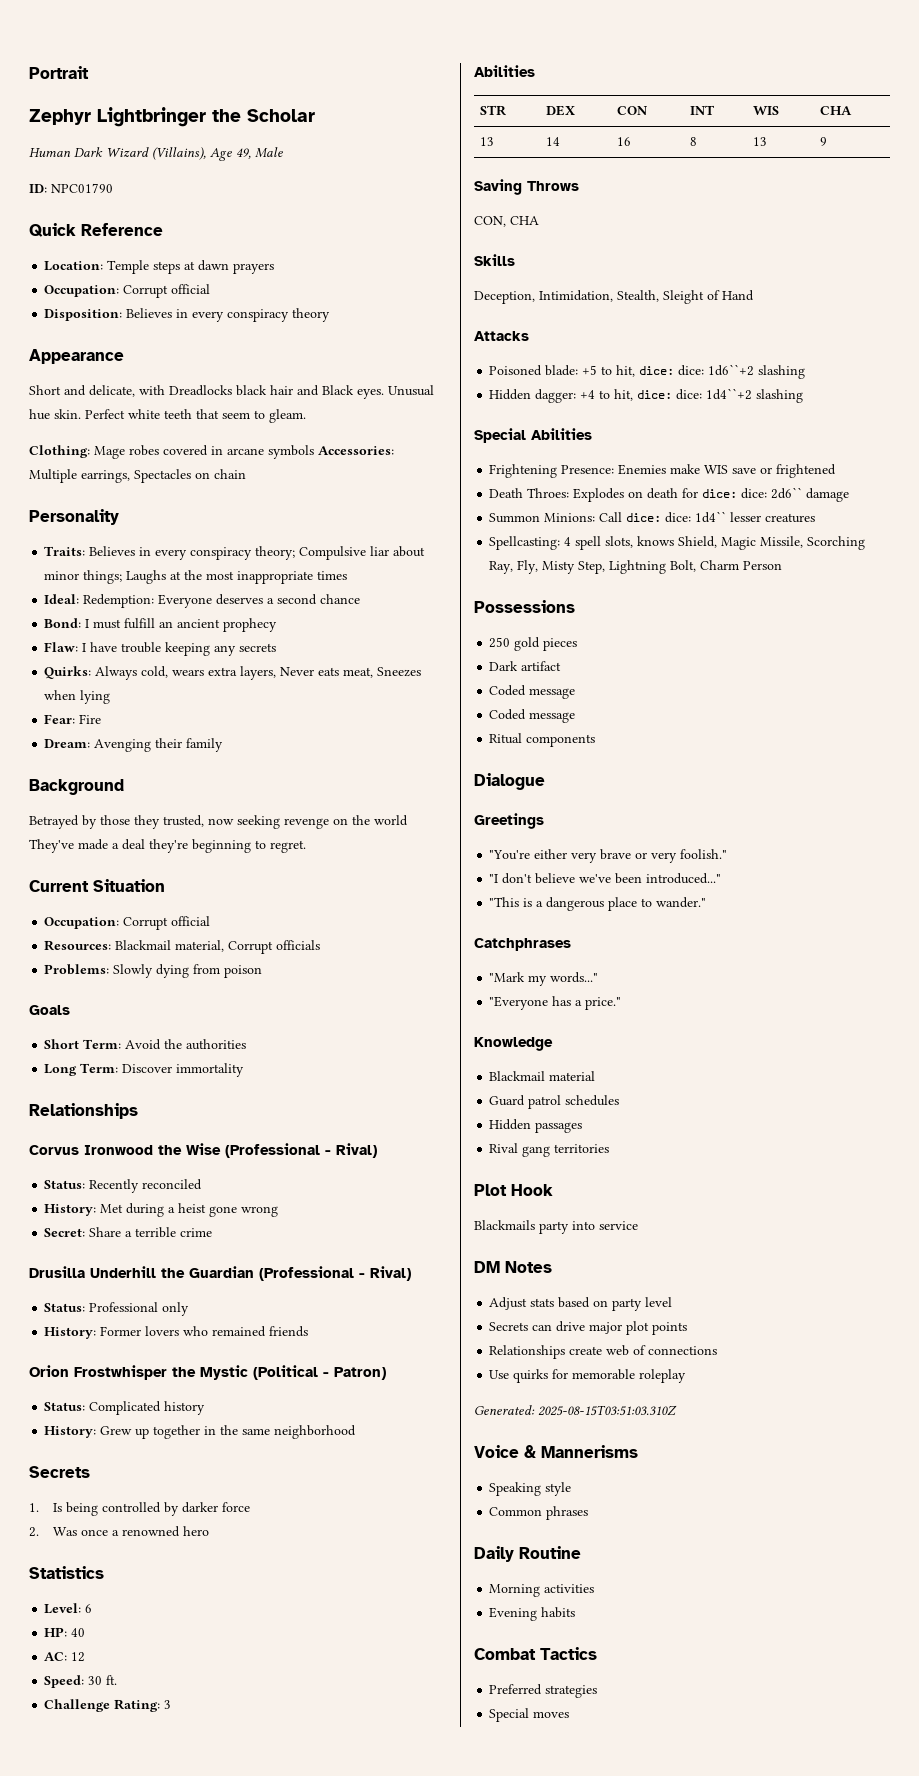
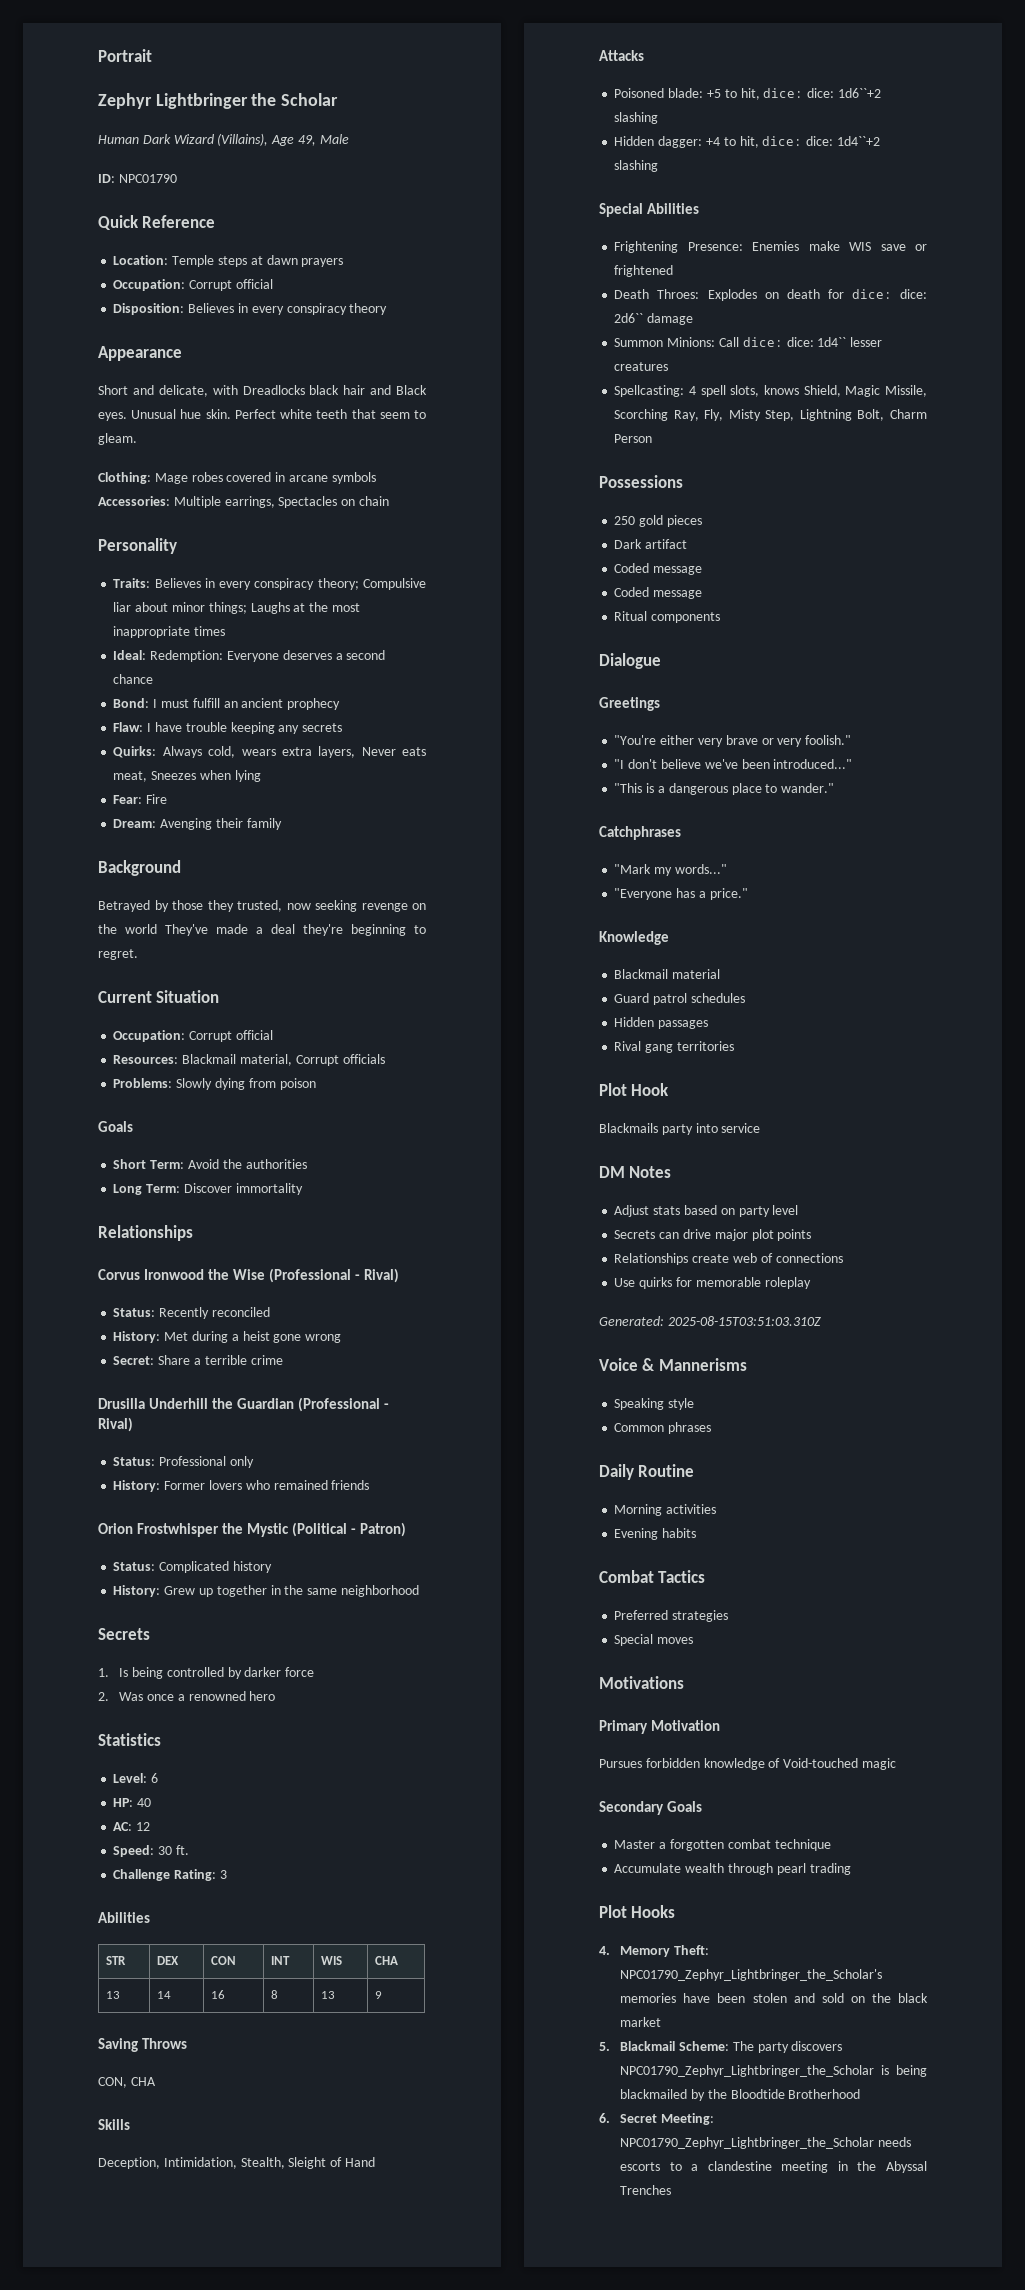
(570, 1714) none -> [599,1676,684,1689] [599,1720,721,1734] [599,1758,896,1770] [599,1801,703,1815] [614,1839,831,1851] [614,1863,851,1875] [599,1905,676,1918] [599,1945,710,1957] [620,1969,883,1981] [620,1993,928,2003] [620,2017,662,2027] [599,2041,843,2053] [620,2065,927,2077] [620,2089,861,2101] [599,2113,715,2125] [620,2137,912,2149] [620,2161,927,2173] [620,2185,672,2195] // Motivations // Primary Motivation // Pursues forbidden knowledge of Void-touched magic // Secondary Goals // Master a forgotten combat technique // Accumulate wealth through pearl trading // Plot Hooks // 4. Memory Theft: NPC01790_Zephyr_Lightbringer_the_Scholar's memories have been stolen and sold on the black market // 5. Blackmail Scheme: The party discovers NPC01790_Zephyr_Lightbringer_the_Scholar is being blackmailed by the Bloodtide Brotherhood // 6. Secret Meeting: NPC01790_Zephyr_Lightbringer_the_Scholar needs escorts to a clandestine meeting in the Abyssal Trenches

